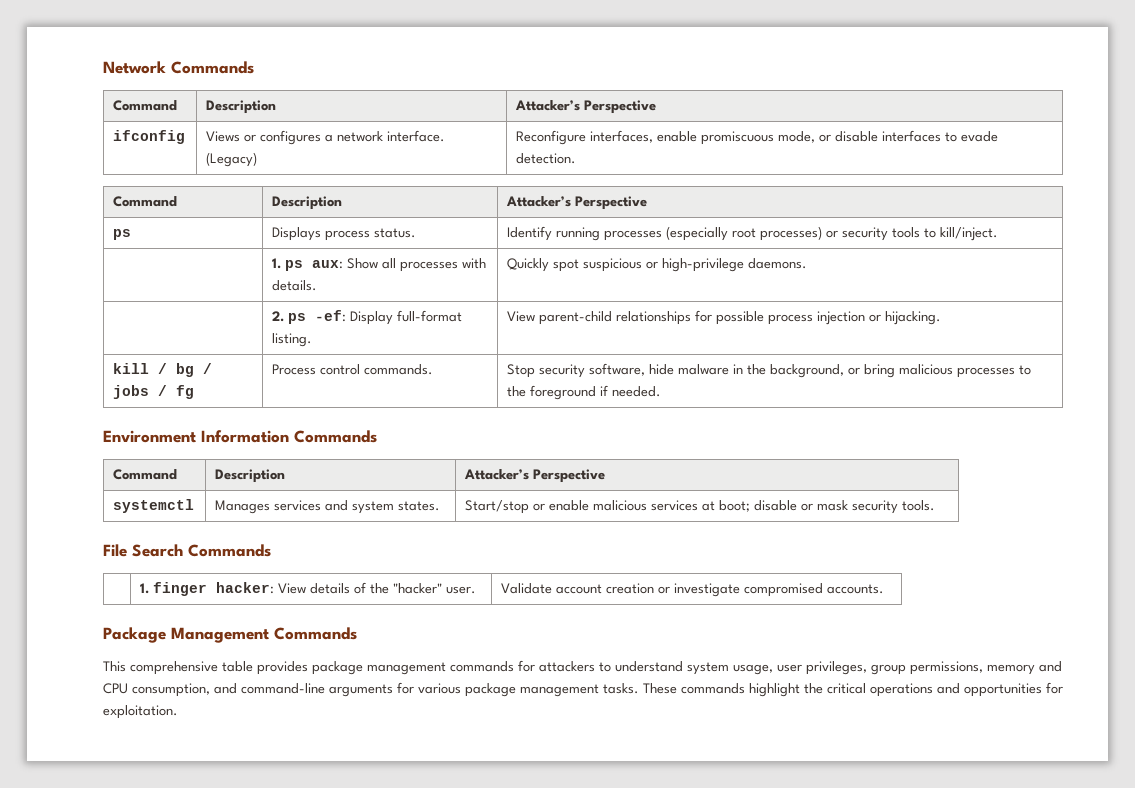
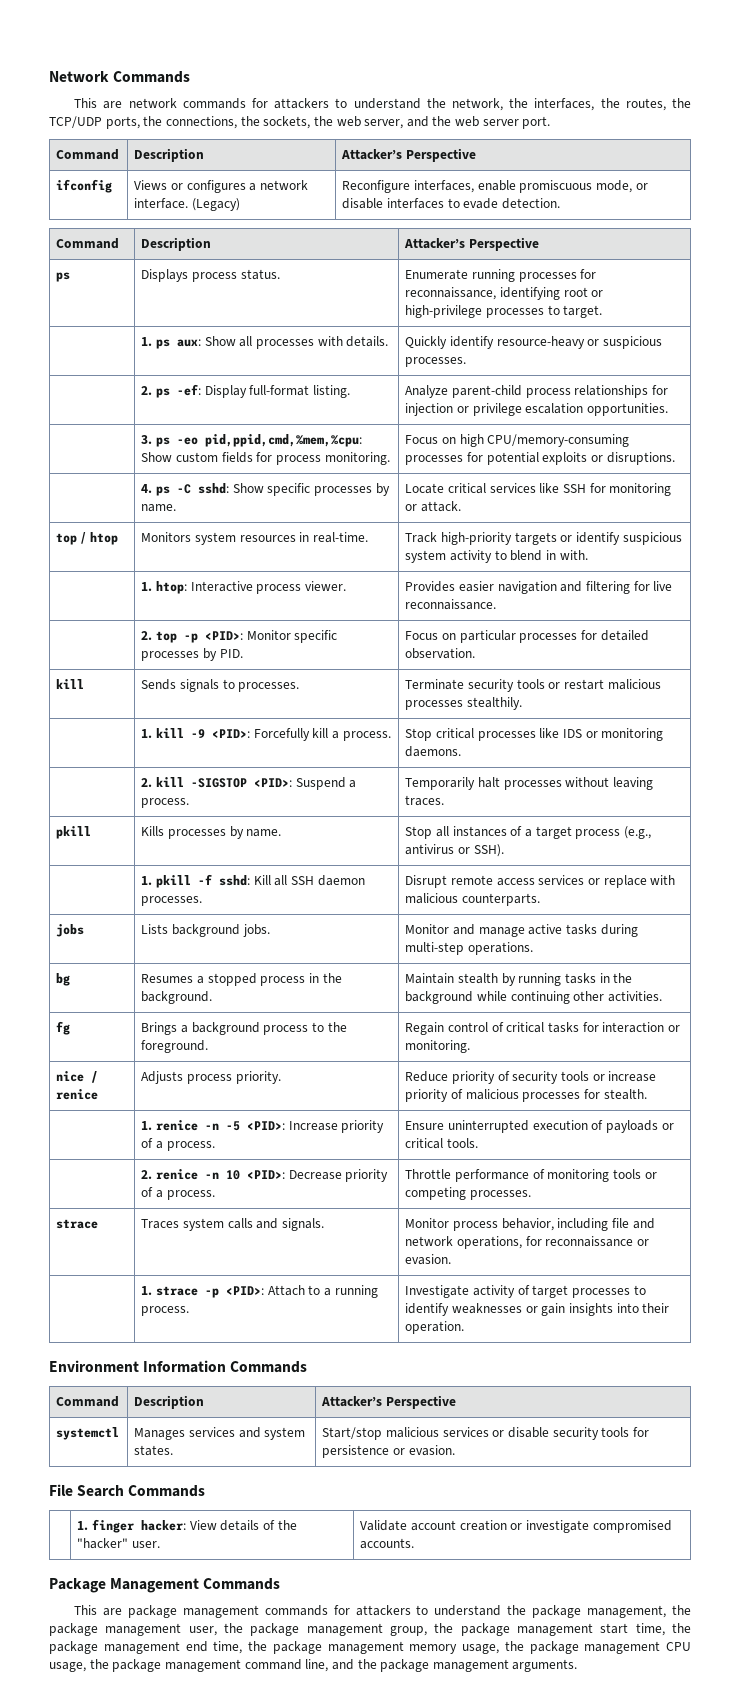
(254, 67) none -> [74,98,691,111] [49,116,551,129] // This are network commands for attackers to understand the network, the interfaces, the routes, the TCP/UDP ports, the connections, the sockets, the web server, and the web server port.
[507,226,553,241] Identify -> [405,269,469,280] Enumerate
[666,226,999,241] (especially root processes) or security tools to kill/inject. -> [580,269,597,279] [405,287,604,300] [405,305,603,318] for reconnaissance, identifying root or high-privilege processes to target.
[553,258,808,272] spot suspicious or high-privilege daemons. -> [449,336,662,349] [405,357,467,367] identify resource-heavy or suspicious processes.
[507,310,942,325] [113,363,213,377] [113,385,195,399] [272,364,434,375] [507,363,1032,378] [507,385,662,400] View parent-child relationships for possible process injection or hijacking. // kill / bg / jobs / fg | Process control commands. | Stop security software, hide malware in the background, or bring malicious processes to the foreground if needed. -> [405,385,668,398] [405,403,668,416] [141,434,362,447] [141,452,390,465] [405,434,630,447] [405,452,675,465] [141,483,390,496] [141,504,177,512] [405,483,672,496] [405,501,461,512] [56,532,118,545] [141,532,368,545] [405,532,682,545] [405,550,588,563] [141,581,346,594] [405,581,673,594] [405,599,497,610] [141,630,338,643] [141,648,243,661] [405,630,649,643] [405,648,476,659] [56,679,85,689] [141,679,300,692] [405,679,661,692] [405,697,522,710] [141,728,391,741] [405,728,664,741] [405,746,462,757] [141,777,357,790] [141,798,190,808] [405,777,653,790] [405,795,445,806] [56,826,92,839] [141,826,282,839] [405,826,651,839] [405,844,504,857] [141,874,365,888] [141,896,203,906] [405,875,676,888] [405,893,540,906] [56,924,85,937] [141,924,270,937] [405,924,638,937] [405,942,533,955] [56,973,71,986] [141,973,342,986] [141,991,213,1004] [405,973,633,986] [405,991,662,1004] [56,1021,71,1035] [141,1022,347,1035] [141,1040,209,1053] [405,1022,680,1035] [405,1040,471,1053] [56,1071,99,1083] [56,1089,99,1100] [141,1071,281,1084] [405,1071,657,1084] [405,1089,647,1102] [141,1120,385,1133] [141,1138,215,1151] [405,1120,674,1133] [405,1138,478,1149] [141,1169,389,1182] [141,1187,215,1200] [405,1169,657,1182] [405,1187,531,1200] [56,1219,99,1229] [141,1218,324,1231] [405,1218,655,1231] [405,1236,649,1249] [405,1254,452,1265] [141,1285,378,1298] [141,1306,190,1316] [405,1285,646,1298] [405,1303,670,1316] [405,1321,465,1334] Analyze parent-child process relationships for injection or privilege escalation opportunities. // | 3. ps -eo pid,ppid,cmd,%mem,%cpu: Show custom fields for process monitoring. | Focus on high CPU/memory-consuming processes for potential exploits or disruptions. // | 4. ps -C sshd: Show specific processes by name. | Locate critical services like SSH for monitoring or attack. // top / htop | Monitors system resources in real-time. | Track high-priority targets or identify suspicious system activity to blend in with. // | 1. htop: Interactive process viewer. | Provides easier navigation and filtering for live reconnaissance. // | 2. top -p <PID>: Monitor specific processes by PID. | Focus on particular processes for detailed observation. // kill | Sends signals to processes. | Terminate security tools or restart malicious processes stealthily. // | 1. kill -9 <PID>: Forcefully kill a process. | Stop critical processes like IDS or monitoring daemons. // | 2. kill -SIGSTOP <PID>: Suspend a process. | Temporarily halt processes without leaving traces. // pkill | Kills processes by name. | Stop all instances of a target process (e.g., antivirus or SSH). // | 1. pkill -f sshd: Kill all SSH daemon processes. | Disrupt remote access services or replace with malicious counterparts. // jobs | Lists background jobs. | Monitor and manage active tasks during multi-step operations. // bg | Resumes a stopped process in the background. | Maintain stealth by running tasks in the background while continuing other activities. // fg | Brings a background process to the foreground. | Regain control of critical tasks for interaction or monitoring. // nice / renice | Adjusts process priority. | Reduce priority of security tools or increase priority of malicious processes for stealth. // | 1. renice -n -5 <PID>: Increase priority of a process. | Ensure uninterrupted execution of payloads or critical tools. // | 2. renice -n 10 <PID>: Decrease priority of a process. | Throttle performance of monitoring tools or competing processes. // strace | Traces system calls and signals. | Monitor process behavior, including file and network operations, for reconnaissance or evasion. // | 1. strace -p <PID>: Attach to a running process. | Investigate activity of target processes to identify weaknesses or gain insights into their operation.
[533,500,936,514] or enable malicious services at boot; disable or mask security tools. -> [385,1427,649,1440] [322,1445,455,1458] malicious services or disable security tools for persistence or evasion.
[130,661,308,675] comprehensive table provides -> [103,1608,123,1616] are
[687,661,1062,675] [103,682,1063,697] [103,705,178,719] system usage, user privileges, group permissions, memory and CPU consumption, and command-line arguments for various package management tasks. These commands highlight the critical operations and opportunities for exploitation. -> [507,1605,692,1618] [49,1623,692,1636] [49,1641,691,1654] [49,1659,578,1672] the package management, the package management user, the package management group, the package management start time, the package management end time, the package management memory usage, the package management CPU usage, the package management command line, and the package management arguments.

